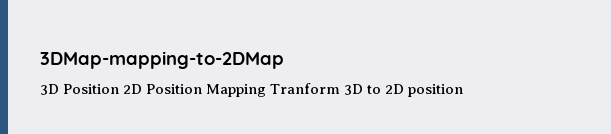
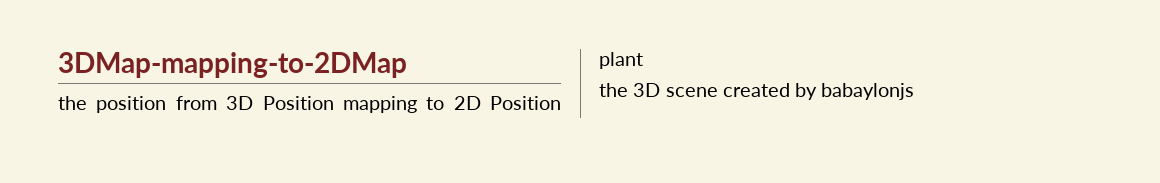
[40,83,464,97] 3D Position 2D Position Mapping Tranform 3D to 2D position -> [58,96,561,113] [599,52,643,69] [599,83,915,100] the position from 3D Position mapping to 2D Position plant // the 3D scene created by babaylonjs

